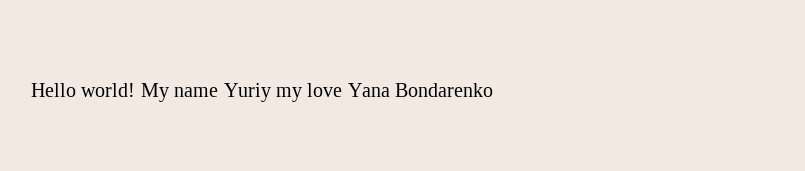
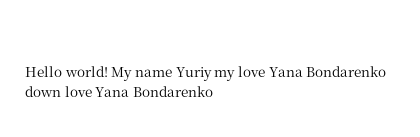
(494, 90) none -> [25,86,213,97] down love Yana Bondarenko

